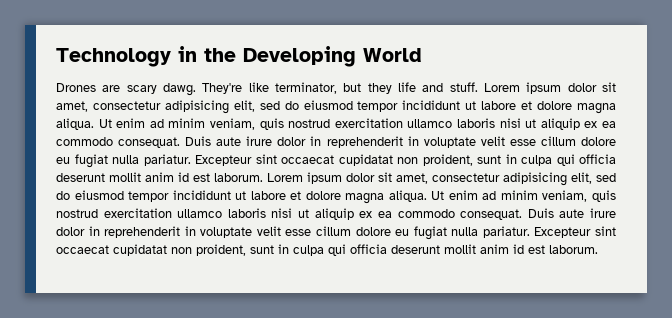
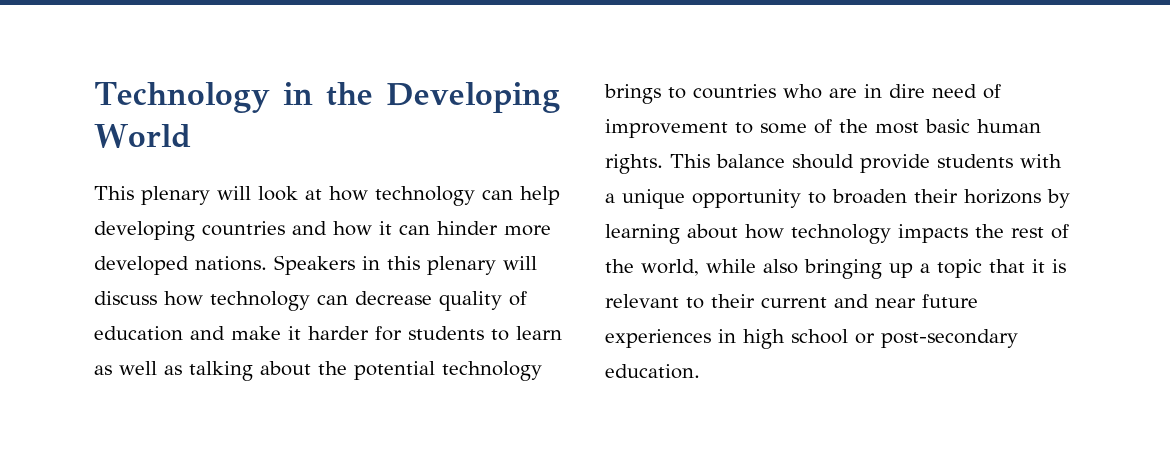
[56,82,616,96] [56,100,616,114] [56,118,617,130] [56,136,617,148] [56,154,616,168] [56,172,616,186] [56,190,617,204] [56,208,617,220] [56,226,616,240] [56,244,598,256] Drones are scary dawg. They're like terminator, but they life and stuff. Lorem ipsum dolor sit amet, consectetur adipisicing elit, sed do eiusmod tempor incididunt ut labore et dolore magna aliqua. Ut enim ad minim veniam, quis nostrud exercitation ullamco laboris nisi ut aliquip ex ea commodo consequat. Duis aute irure dolor in reprehenderit in voluptate velit esse cillum dolore eu fugiat nulla pariatur. Excepteur sint occaecat cupidatat non proident, sunt in culpa qui officia deserunt mollit anim id est laborum. Lorem ipsum dolor sit amet, consectetur adipisicing elit, sed do eiusmod tempor incididunt ut labore et dolore magna aliqua. Ut enim ad minim veniam, quis nostrud exercitation ullamco laboris nisi ut aliquip ex ea commodo consequat. Duis aute irure dolor in reprehenderit in voluptate velit esse cillum dolore eu fugiat nulla pariatur. Excepteur sint occaecat cupidatat non proident, sunt in culpa qui officia deserunt mollit anim id est laborum. -> [94,186,560,206] [94,221,551,241] [94,255,537,275] [94,291,527,311] [94,326,562,341] [94,361,542,381] [604,84,1001,104] [605,119,1041,138] [605,154,1062,174] [605,189,1070,209] [605,224,1069,244] [605,259,1066,279] [605,294,978,309] [605,329,1018,349] [605,364,700,379] This plenary will look at how technology can help developing countries and how it can hinder more developed nations. Speakers in this plenary will discuss how technology can decrease quality of education and make it harder for students to learn as well as talking about the potential technology brings to countries who are in dire need of improvement to some of the most basic human rights. This balance should provide students with a unique opportunity to broaden their horizons by learning about how technology impacts the rest of the world, while also bringing up a topic that it is relevant to their current and near future experiences in high school or post-secondary education.

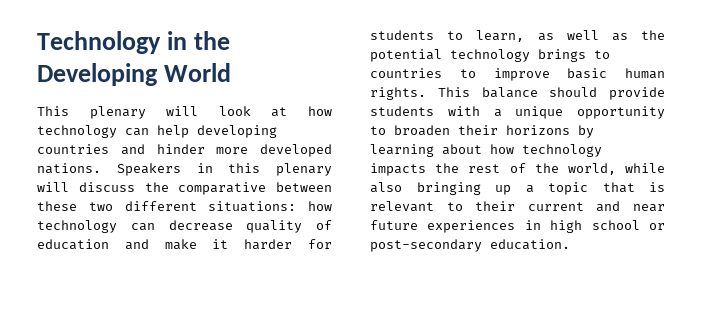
[333,221,430,236] how it can -> (145, 149) none
(157, 298) none -> [144,182,332,195] [37,201,297,212] the comparative between these two different situations:
[516,326,562,340] learn -> [476,30,525,42] learn,
[189,361,311,381] talking about -> (628, 37) none
[783,84,1001,99] [605,119,919,138] who are in dire need of improvement to some of the most -> [459,68,550,81] to improve
[1032,259,1045,273] it -> (635, 187) none

